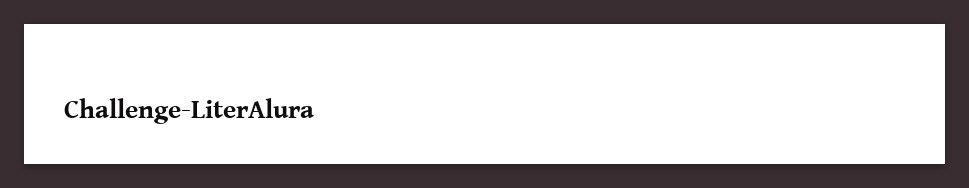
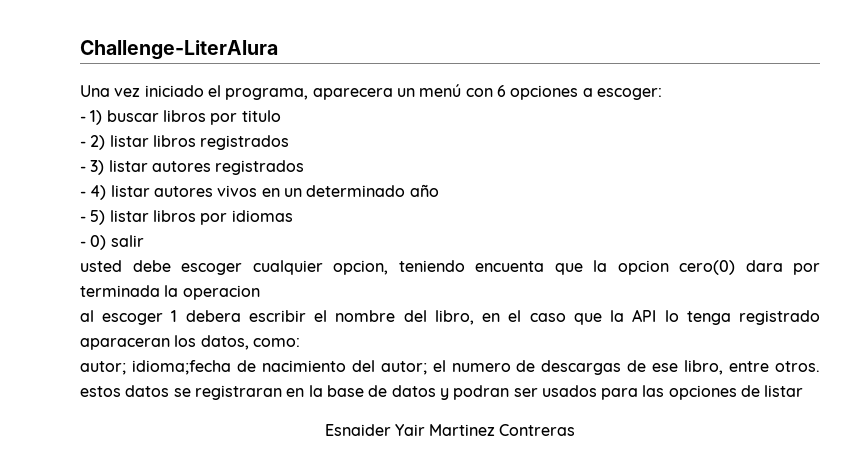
(314, 111) none -> [80,84,662,100] [80,110,281,125] [80,135,290,150] [80,160,305,175] [80,184,439,200] [80,210,293,225] [80,235,144,250] [80,260,820,275] [80,285,260,300] [80,309,821,325] [80,335,300,350] [80,360,821,375] [80,385,804,400] [324,424,576,436] // Una vez iniciado el programa, aparecera un menú con 6 opciones a escoger: // - 1) buscar libros por titulo // - 2) listar libros registrados // - 3) listar autores registrados // - 4) listar autores vivos en un determinado año // - 5) listar libros por idiomas // - 0) salir // usted debe escoger cualquier opcion, teniendo encuenta que la opcion cero(0) dara por terminada la operacion // al escoger 1 debera escribir el nombre del libro, en el caso que la API lo tenga registrado aparaceran los datos, como: // autor; idioma;fecha de nacimiento del autor; el numero de descargas de ese libro, entre otros. estos datos se registraran en la base de datos y podran ser usados para las opciones de listar // Esnaider Yair Martinez Contreras

